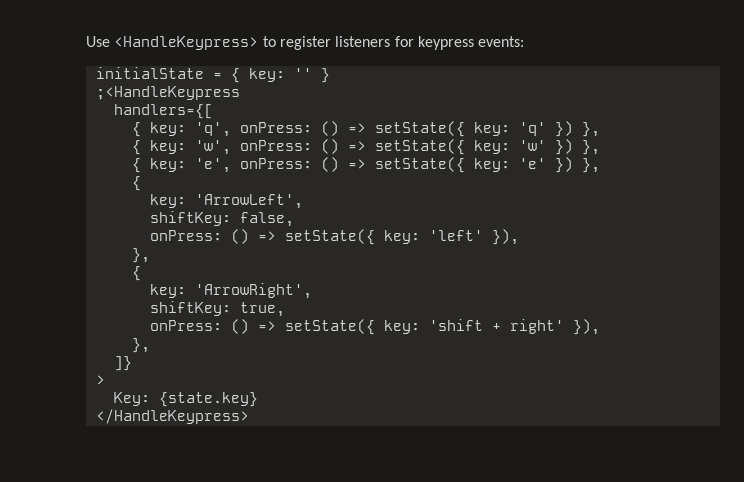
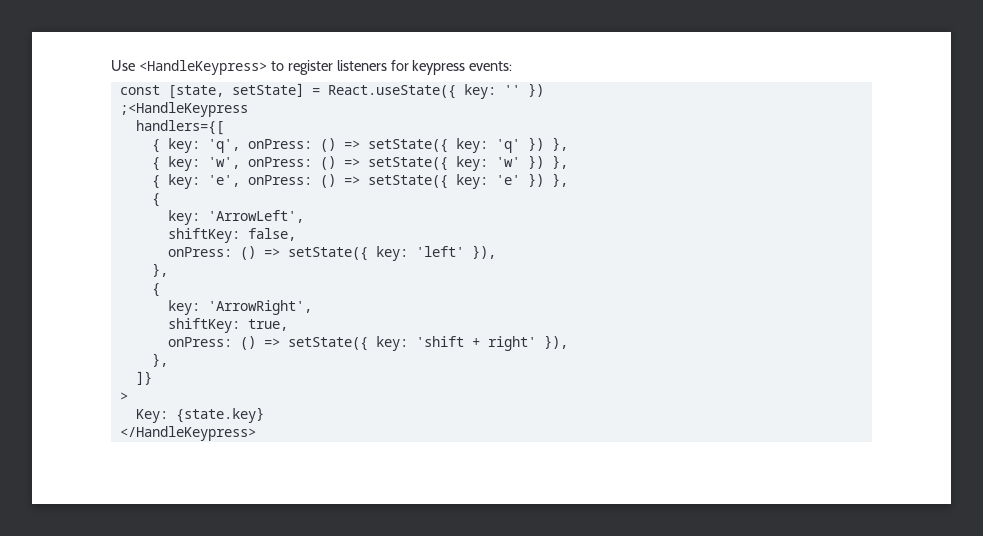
[95,67,240,83] initialState = { -> [119,83,456,99] const [state, setState] = React.useState({
[320,68,330,83] } -> [527,83,544,97] })

